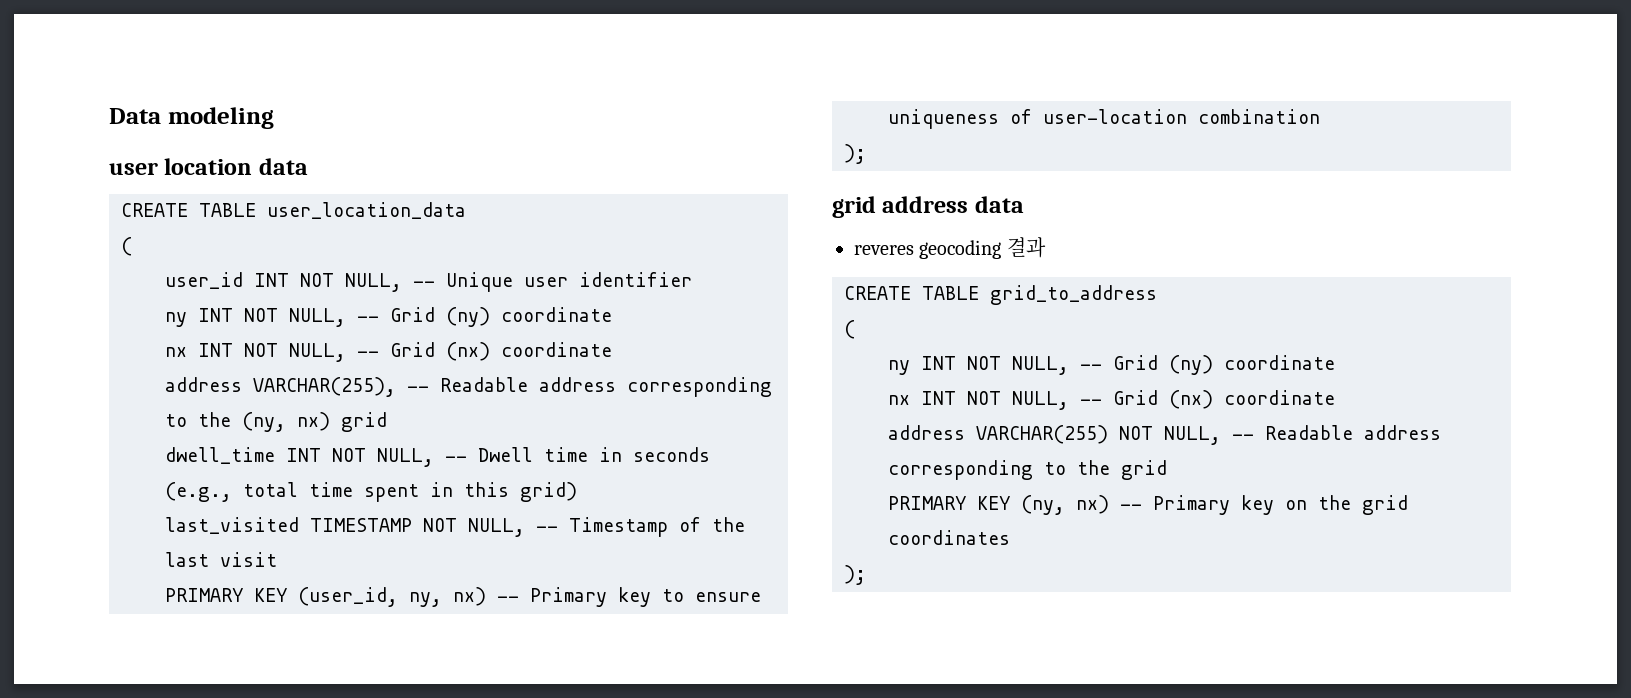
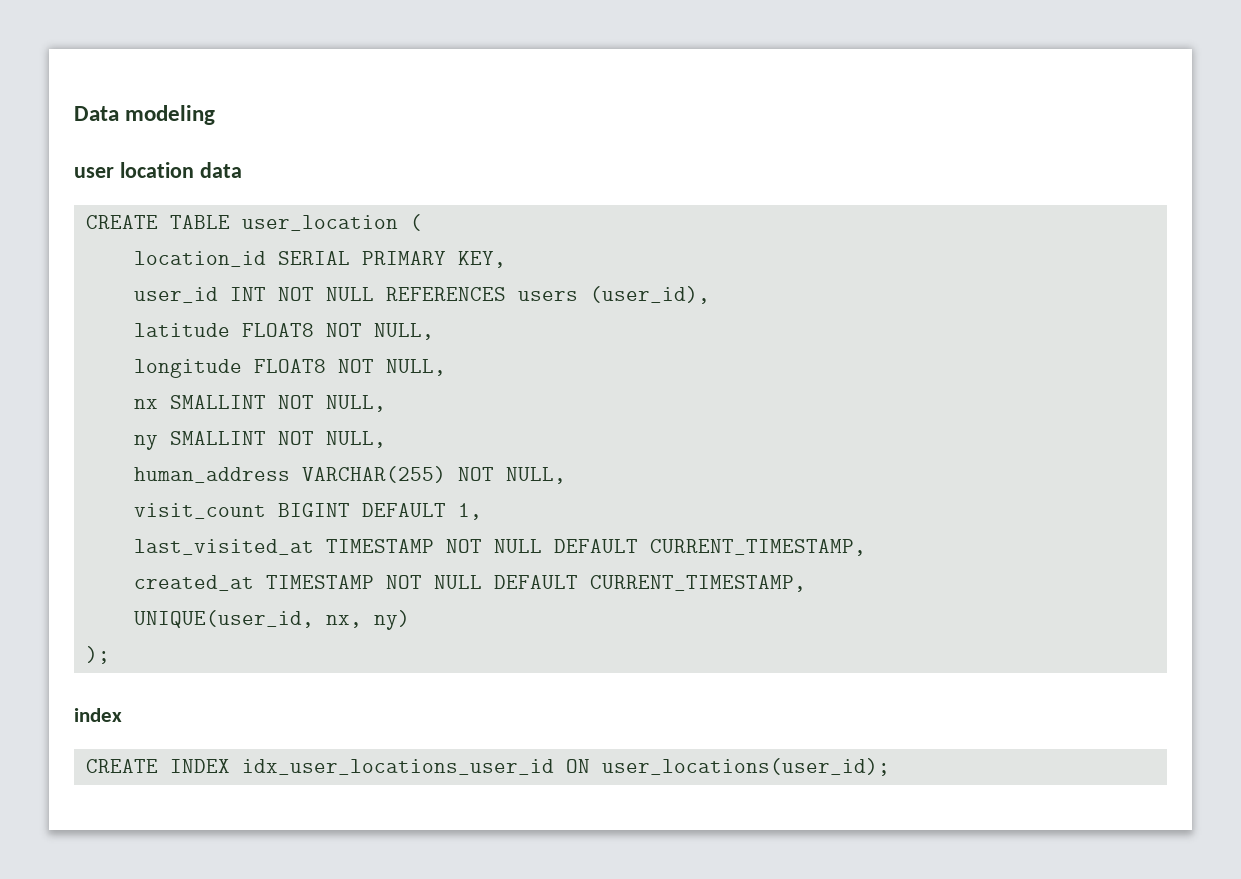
[267,202,466,219] [121,237,132,256] [165,272,692,292] [165,307,612,327] [165,342,612,362] [165,377,772,397] [165,412,387,432] [165,447,710,467] [165,482,577,502] [165,517,745,537] [165,552,277,567] [165,587,761,607] [888,109,1320,129] [844,144,866,164] [832,196,1024,218] [854,237,1046,259] [844,285,1157,305] [844,320,855,339] [888,355,1335,375] [888,390,1335,410] [888,425,1441,445] [888,460,1167,480] [888,495,1408,515] [888,530,1010,545] [844,565,866,585] user_location_data // ( // user_id INT NOT NULL, -- Unique user identifier // ny INT NOT NULL, -- Grid (ny) coordinate // nx INT NOT NULL, -- Grid (nx) coordinate // address VARCHAR(255), -- Readable address corresponding to the (ny, nx) grid // dwell_time INT NOT NULL, -- Dwell time in seconds (e.g., total time spent in this grid) // last_visited TIMESTAMP NOT NULL, -- Timestamp of the last visit // PRIMARY KEY (user_id, ny, nx) -- Primary key to ensure uniqueness of user-location combination // ); // grid address data // reveres geocoding 결과 // CREATE TABLE grid_to_address // ( // ny INT NOT NULL, -- Grid (ny) coordinate // nx INT NOT NULL, -- Grid (nx) coordinate // address VARCHAR(255) NOT NULL, -- Readable address corresponding to the grid // PRIMARY KEY (ny, nx) -- Primary key on the grid coordinates // ); -> [242,214,422,231] [134,251,506,268] [134,286,710,304] [134,323,434,340] [134,359,446,378] [134,395,386,412] [134,431,386,450] [134,466,566,484] [134,503,482,520] [134,539,866,556] [134,575,806,592] [134,610,410,630] [86,646,110,664] [74,708,122,722] [86,758,890,776] user_location ( // location_id SERIAL PRIMARY KEY, // user_id INT NOT NULL REFERENCES users (user_id), // latitude FLOAT8 NOT NULL, // longitude FLOAT8 NOT NULL, // nx SMALLINT NOT NULL, // ny SMALLINT NOT NULL, // human_address VARCHAR(255) NOT NULL, // visit_count BIGINT DEFAULT 1, // last_visited_at TIMESTAMP NOT NULL DEFAULT CURRENT_TIMESTAMP, // created_at TIMESTAMP NOT NULL DEFAULT CURRENT_TIMESTAMP, // UNIQUE(user_id, nx, ny) // ); // index // CREATE INDEX idx_user_locations_user_id ON user_locations(user_id);

